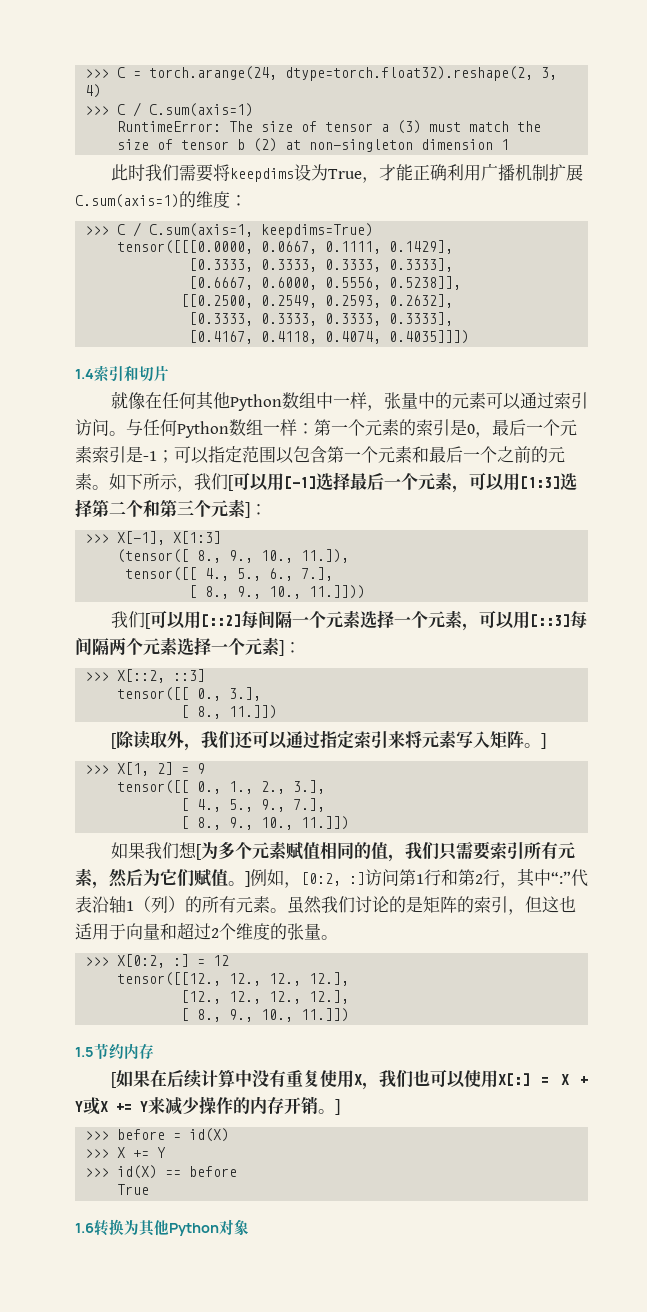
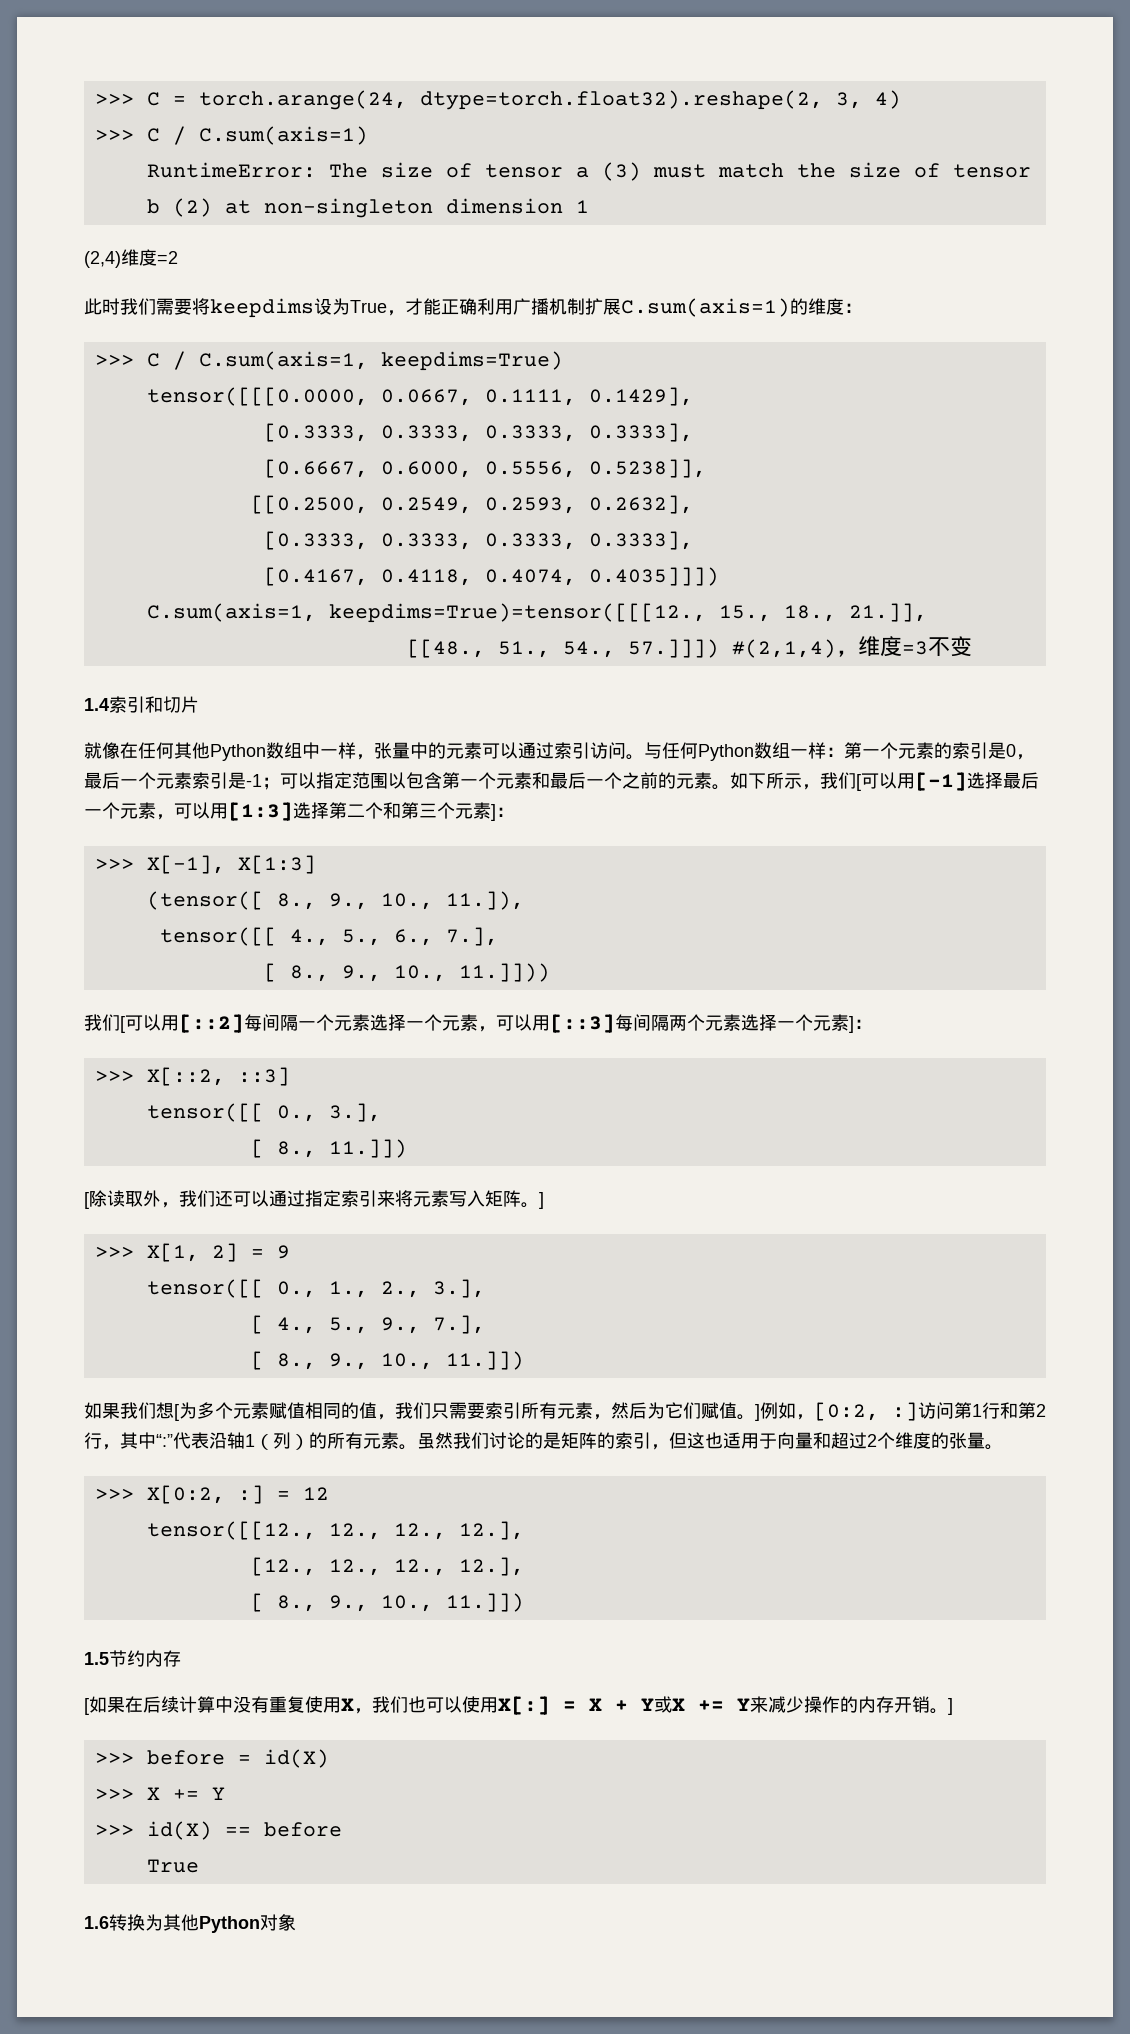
(510, 144) none -> [84,249,178,268] // (2,4)维度=2
(470, 337) none -> [146,603,927,623] [406,636,972,658] // C.sum(axis=1, keepdims=True)=tensor([[[12., 15., 18., 21.]], // [[48., 51., 54., 57.]]]) #(2,1,4)，维度=3不变

